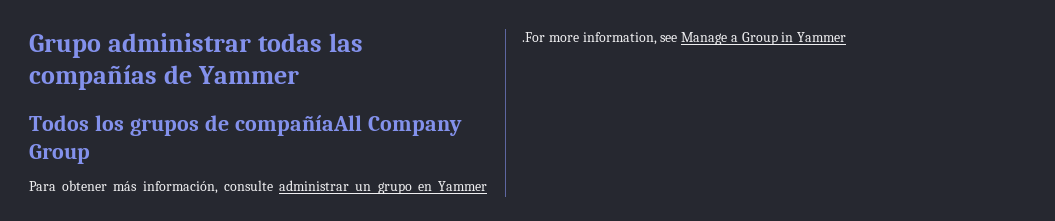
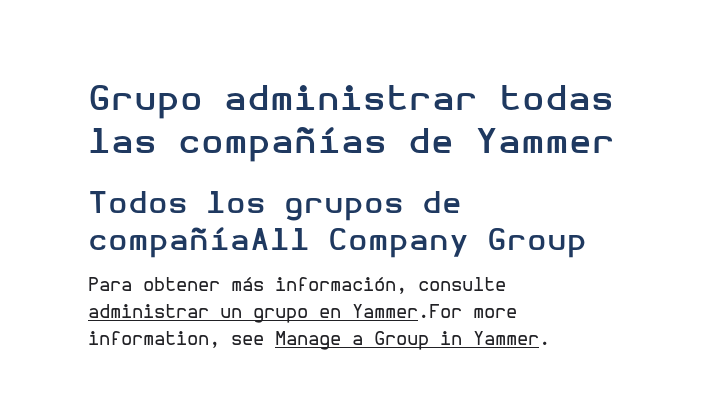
[438,181,488,191] [522,32,545,42] Yammer .For -> [352,304,462,318] Yammer.For
[797,32,847,42] Yammer -> [473,331,550,345] Yammer.

